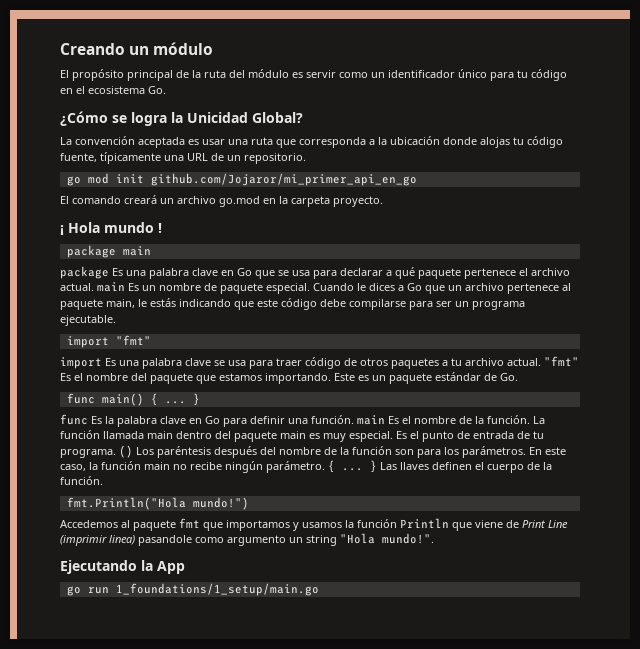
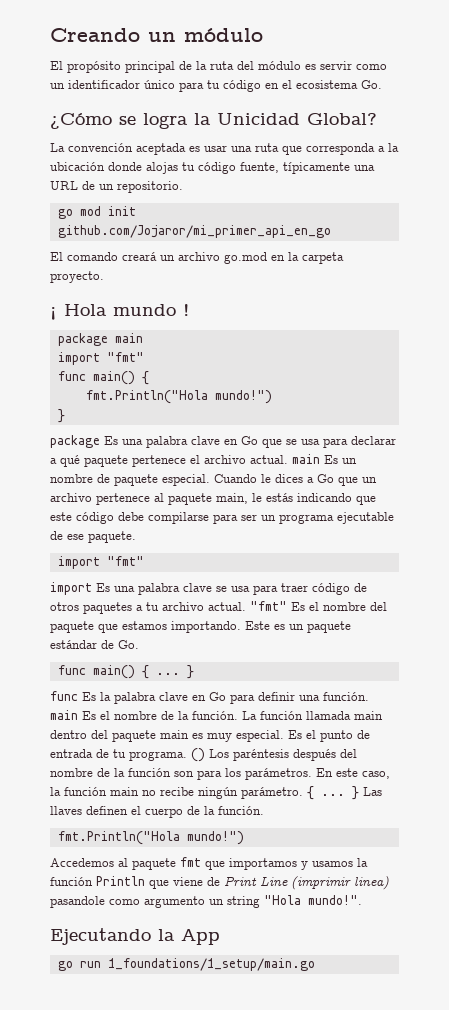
(151, 251) none -> [57,352,144,365] [57,371,149,385] [85,390,272,404] [57,409,65,423] // import "fmt" // func main() { // fmt.Println("Hola mundo!") // }
[60,315,116,326] ejecutable. -> [337,512,394,524] [50,531,136,543] ejecutable de ese paquete.

